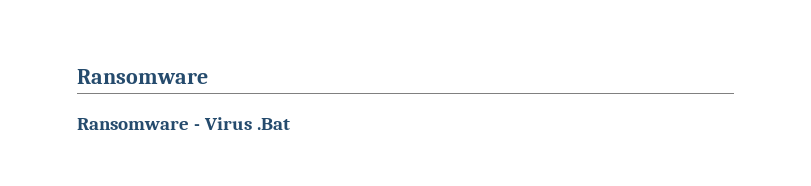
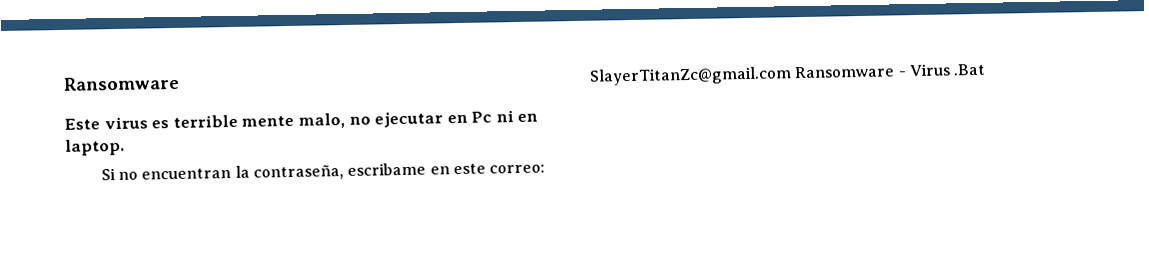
(208, 76) none -> [64,110,539,130] [65,138,125,156] [100,162,546,181] [589,66,792,86] Este virus es terrible mente malo, no ejecutar en Pc ni en laptop. // Si no encuentran la contraseña, escribame en este correo: SlayerTitanZc@gmail.com

